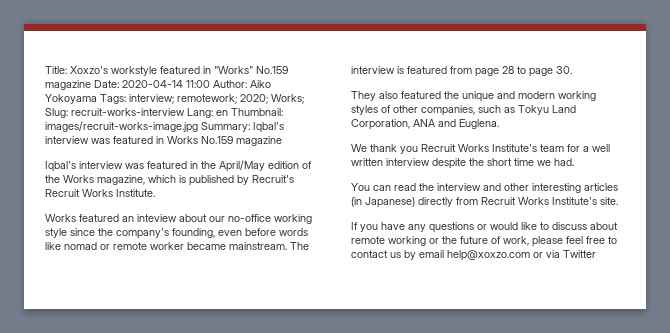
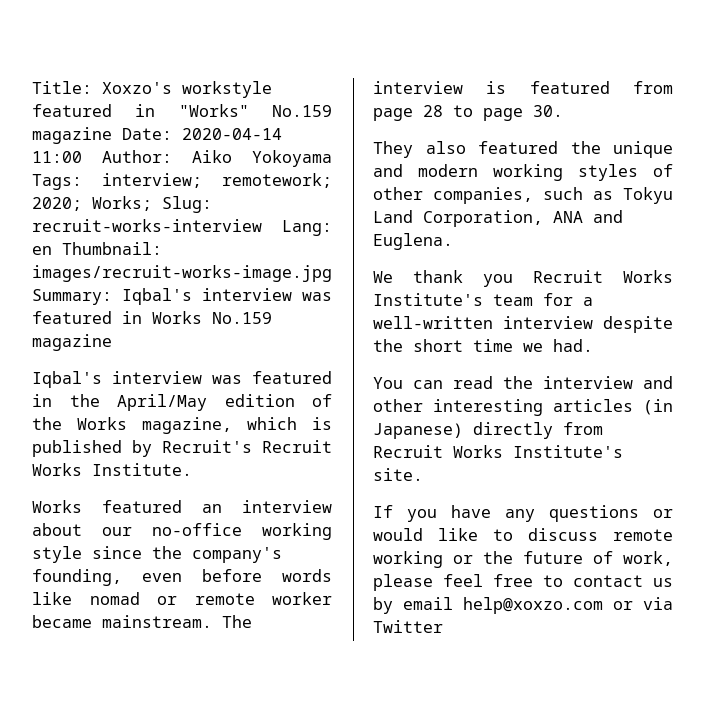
[137,214,177,222] inteview -> [242,500,332,513] interview
[592,144,610,152] [351,158,383,166] well written -> [373,316,493,329] well-written
[590,222,618,230] about -> (598, 534) none

